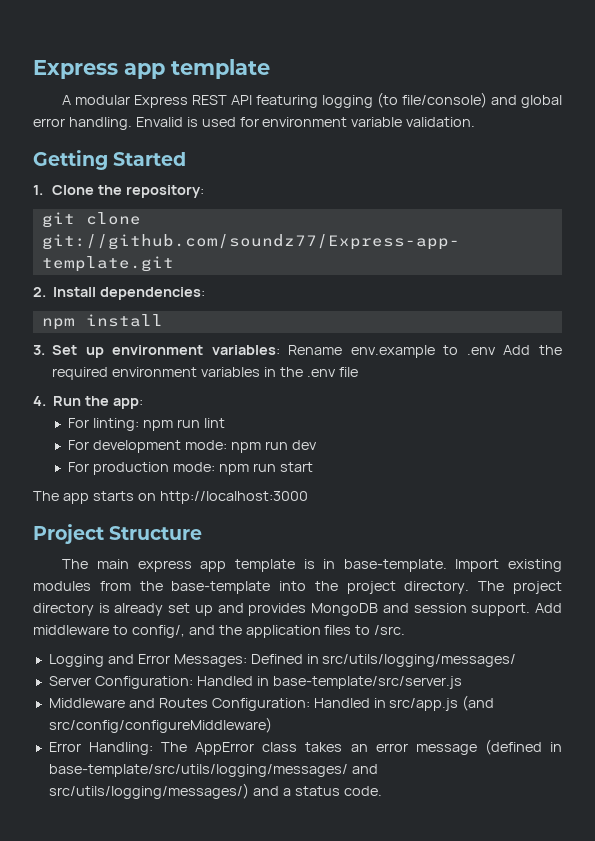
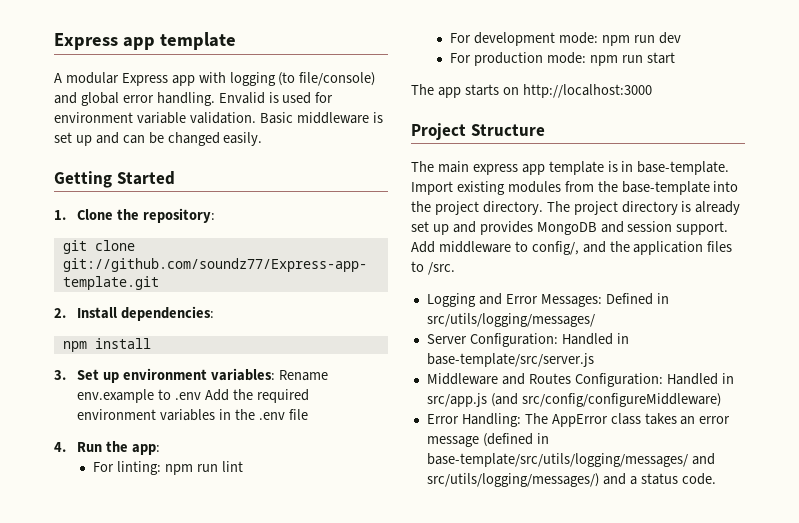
[192,95,319,108] REST API featuring -> [171,72,226,86] app with
(476, 122) none -> [259,112,383,124] [54,132,263,146] Basic middleware is set up and can be changed easily.

